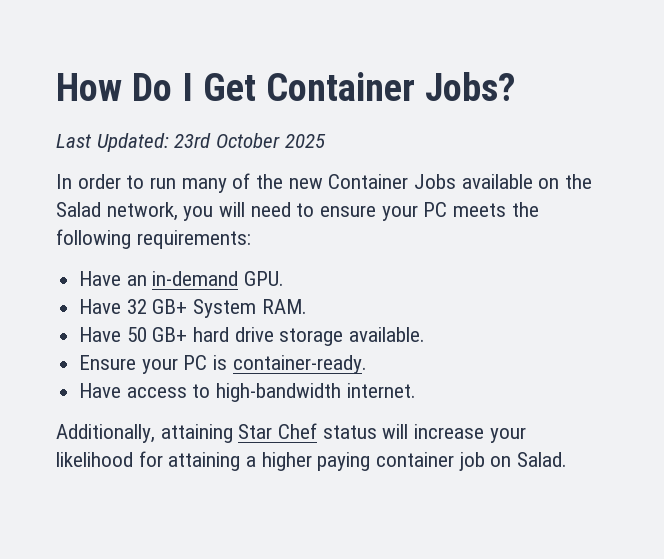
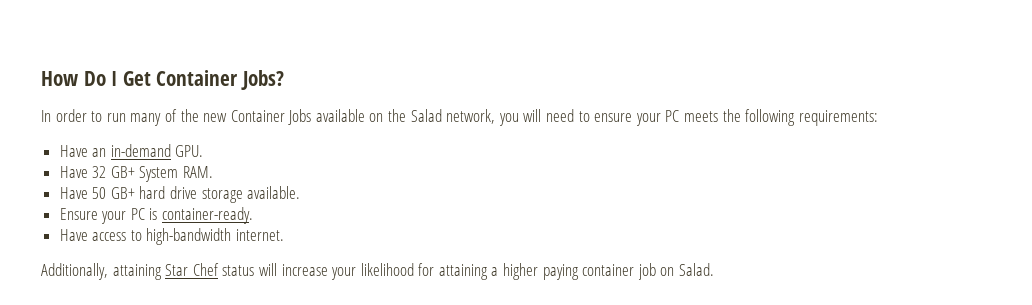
[56,133,326,152] // Last Updated: 23rd October 2025 -> (284, 80) none

